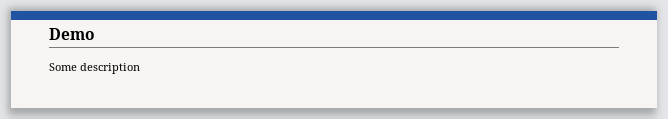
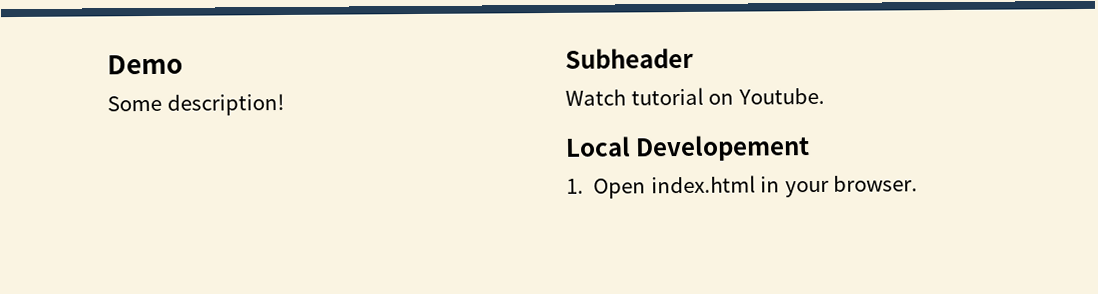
[80,63,140,74] description -> [166,93,285,116] [565,47,694,69] [565,87,825,106] [565,135,811,162] [566,175,919,199] description! // Subheader // Watch tutorial on Youtube. // Local Developement // 1. Open index.html in your browser.

